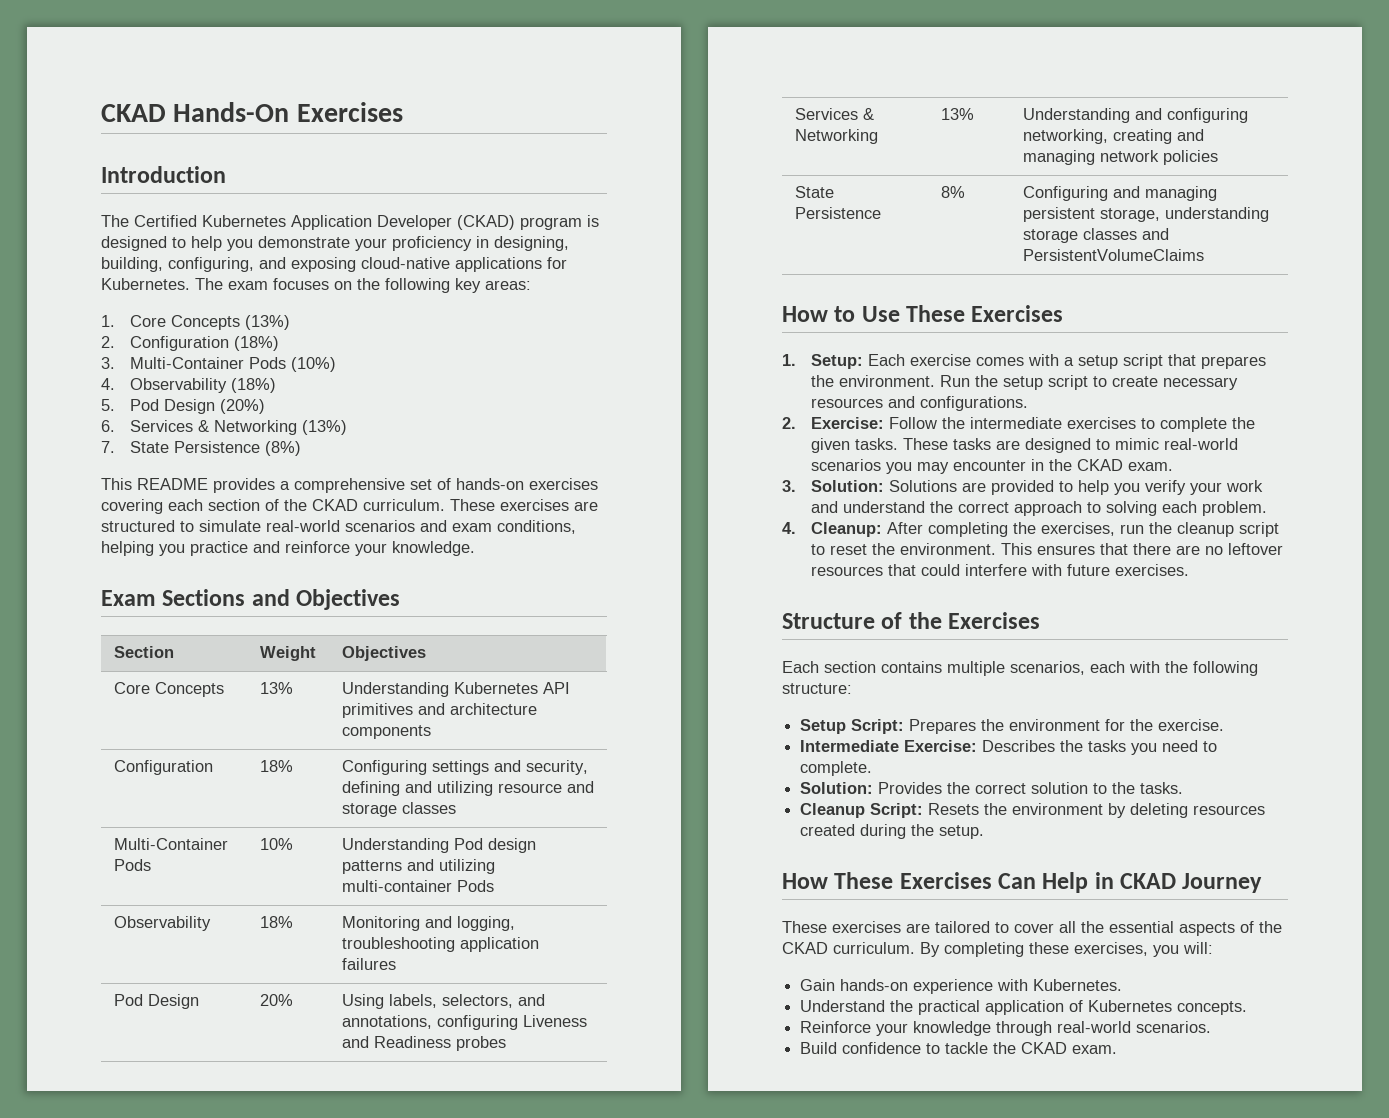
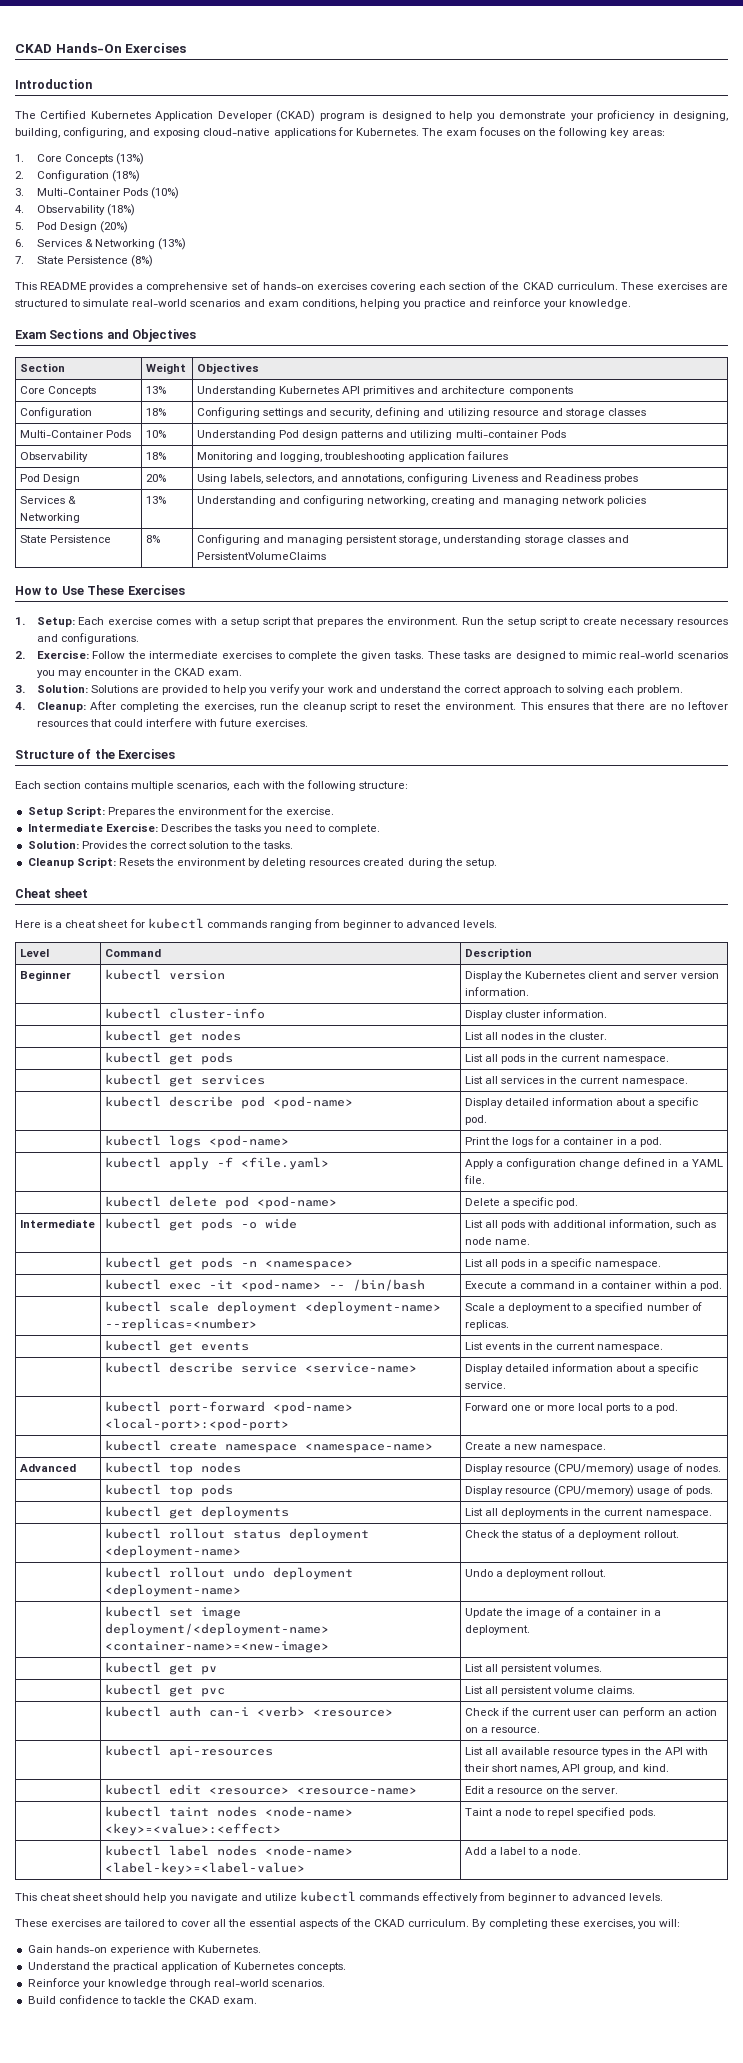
[782,872,1263,893] How These Exercises Can Help in CKAD Journey -> [15,888,89,898] [15,918,498,930] [19,949,49,957] [104,949,161,957] [464,948,532,959] [19,970,71,981] [104,969,225,980] [464,971,719,981] [464,987,529,996] [104,1008,265,1019] [464,1009,608,1020] [104,1030,241,1043] [464,1032,608,1040] [104,1052,233,1065] [464,1054,669,1064] [104,1074,265,1087] [464,1076,688,1086] [104,1096,353,1109] [464,1097,699,1108] [464,1115,487,1125] [104,1135,289,1148] [464,1136,662,1147] [104,1157,329,1170] [464,1158,723,1169] [463,1175,485,1184] [104,1196,337,1209] [464,1197,579,1208] [19,1219,95,1228] [104,1218,297,1231] [464,1219,716,1230] [464,1237,531,1245] [104,1257,353,1270] [464,1258,661,1269] [104,1279,425,1292] [464,1281,722,1291] [104,1301,441,1314] [104,1318,257,1331] [464,1302,702,1313] [464,1320,509,1330] [104,1340,249,1353] [464,1342,664,1352] [104,1362,417,1373] [464,1363,699,1374] [464,1381,506,1389] [104,1401,353,1414] [104,1418,289,1431] [464,1403,678,1413] [104,1440,433,1453] [464,1442,607,1452] [19,1464,76,1472] [104,1462,241,1475] [464,1463,722,1475] [104,1484,233,1497] [464,1485,714,1497] [104,1506,289,1519] [464,1508,712,1518] [104,1528,369,1541] [104,1545,241,1558] [464,1529,679,1540] [104,1567,353,1580] [104,1584,241,1597] [464,1569,607,1579] [104,1606,241,1619] [104,1623,329,1636] [104,1641,329,1653] [464,1607,661,1618] [464,1625,530,1635] [104,1662,217,1675] [464,1664,603,1674] [104,1684,225,1697] [464,1686,636,1696] [104,1706,393,1717] [464,1707,717,1718] [464,1727,541,1733] [104,1745,273,1758] [464,1747,708,1757] [463,1764,669,1774] [104,1784,417,1795] [464,1786,619,1794] [104,1806,353,1817] [104,1823,281,1836] [464,1807,656,1818] [104,1845,353,1856] [104,1862,305,1875] [464,1847,582,1855] [15,1891,663,1903] Cheat sheet // Here is a cheat sheet for kubectl commands ranging from beginner to advanced levels. // Level | Command | Description // Beginner | kubectl version | Display the Kubernetes client and server version information. // | kubectl cluster-info | Display cluster information. // | kubectl get nodes | List all nodes in the cluster. // | kubectl get pods | List all pods in the current namespace. // | kubectl get services | List all services in the current namespace. // | kubectl describe pod <pod-name> | Display detailed information about a specific pod. // | kubectl logs <pod-name> | Print the logs for a container in a pod. // | kubectl apply -f <file.yaml> | Apply a configuration change defined in a YAML file. // | kubectl delete pod <pod-name> | Delete a specific pod. // Intermediate | kubectl get pods -o wide | List all pods with additional information, such as node name. // | kubectl get pods -n <namespace> | List all pods in a specific namespace. // | kubectl exec -it <pod-name> -- /bin/bash | Execute a command in a container within a pod. // | kubectl scale deployment <deployment-name> --replicas=<number> | Scale a deployment to a specified number of replicas. // | kubectl get events | List events in the current namespace. // | kubectl describe service <service-name> | Display detailed information about a specific service. // | kubectl port-forward <pod-name> <local-port>:<pod-port> | Forward one or more local ports to a pod. // | kubectl create namespace <namespace-name> | Create a new namespace. // Advanced | kubectl top nodes | Display resource (CPU/memory) usage of nodes. // | kubectl top pods | Display resource (CPU/memory) usage of pods. // | kubectl get deployments | List all deployments in the current namespace. // | kubectl rollout status deployment <deployment-name> | Check the status of a deployment rollout. // | kubectl rollout undo deployment <deployment-name> | Undo a deployment rollout. // | kubectl set image deployment/<deployment-name> <container-name>=<new-image> | Update the image of a container in a deployment. // | kubectl get pv | List all persistent volumes. // | kubectl get pvc | List all persistent volume claims. // | kubectl auth can-i <verb> <resource> | Check if the current user can perform an action on a resource. // | kubectl api-resources | List all available resource types in the API with their short names, API group, and kind. // | kubectl edit <resource> <resource-name> | Edit a resource on the server. // | kubectl taint nodes <node-name> <key>=<value>:<effect> | Taint a node to repel specified pods. // | kubectl label nodes <node-name> <label-key>=<label-value> | Add a label to a node. // This cheat sheet should help you navigate and utilize kubectl commands effectively from beginner to advanced levels.

